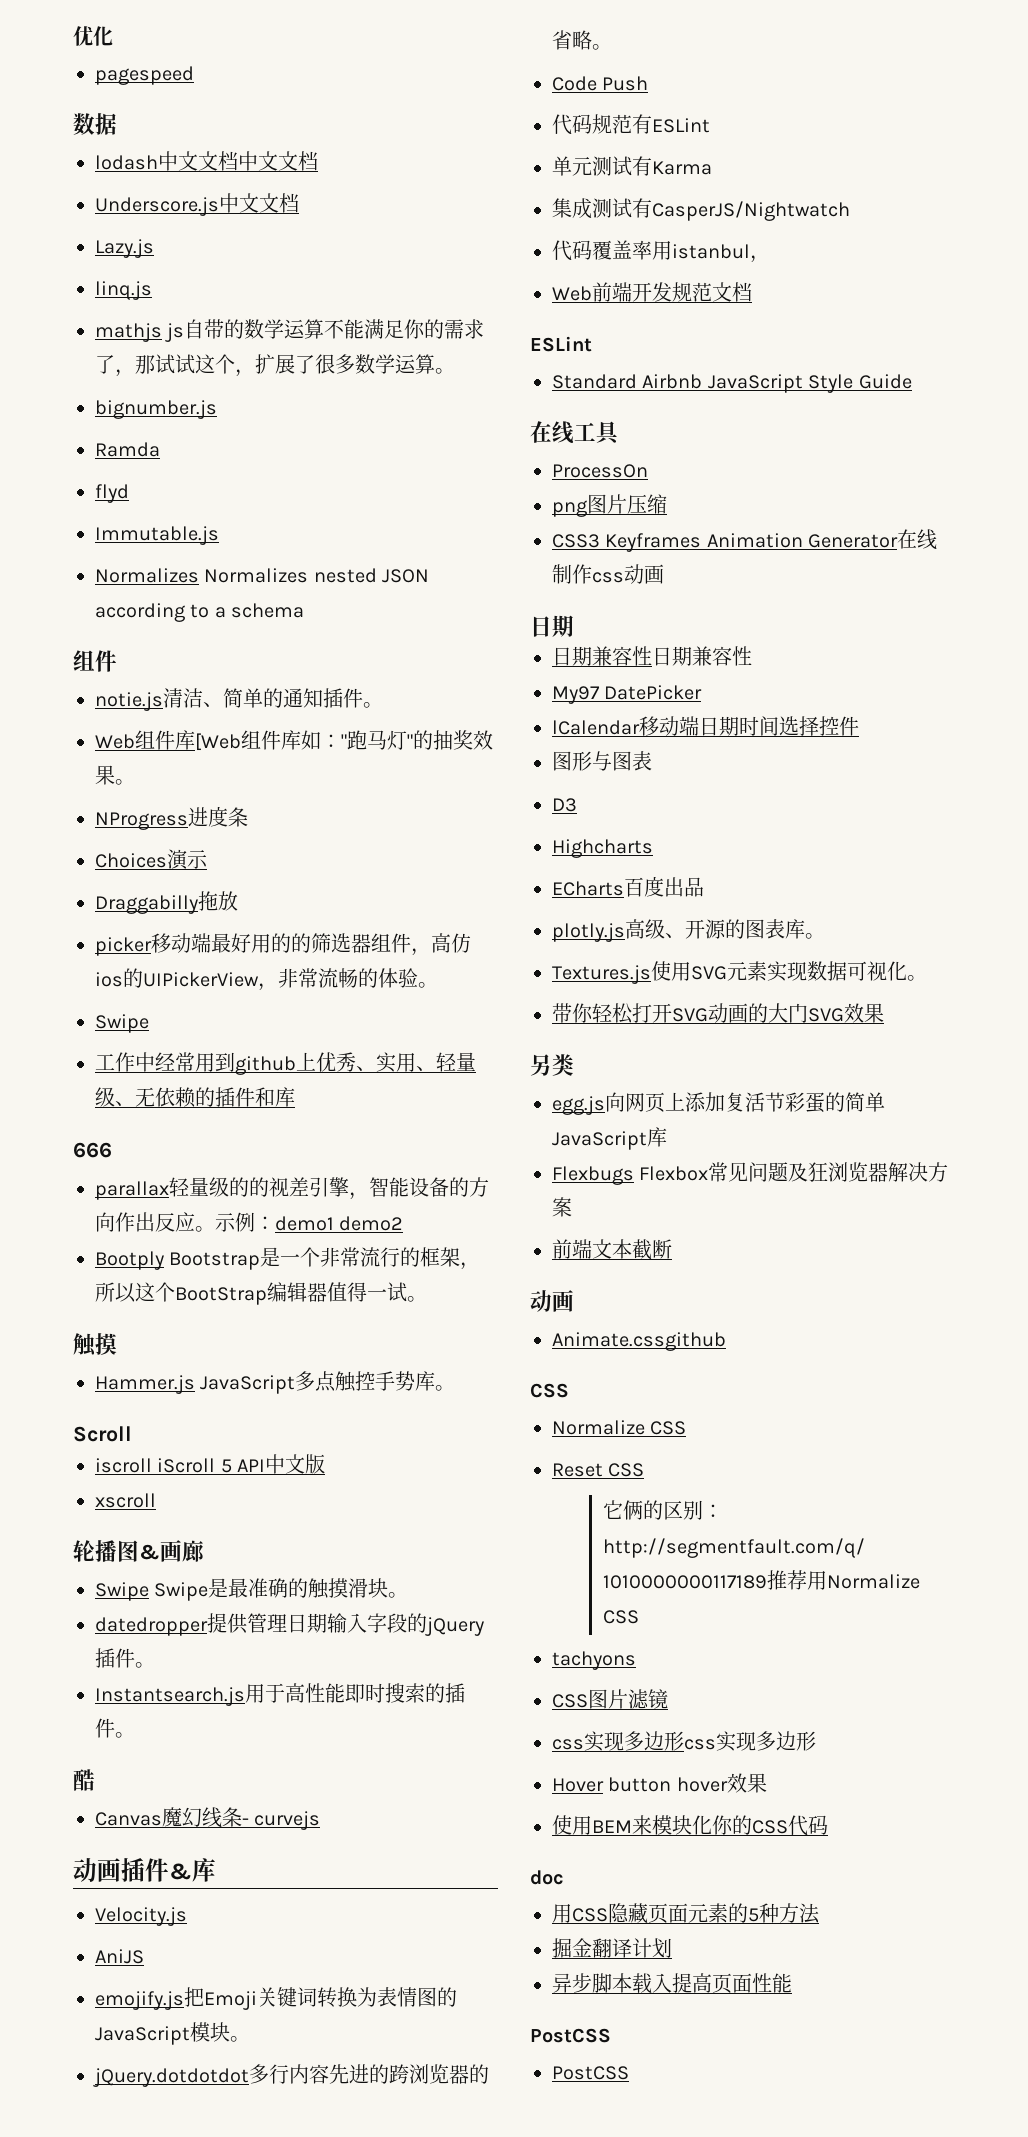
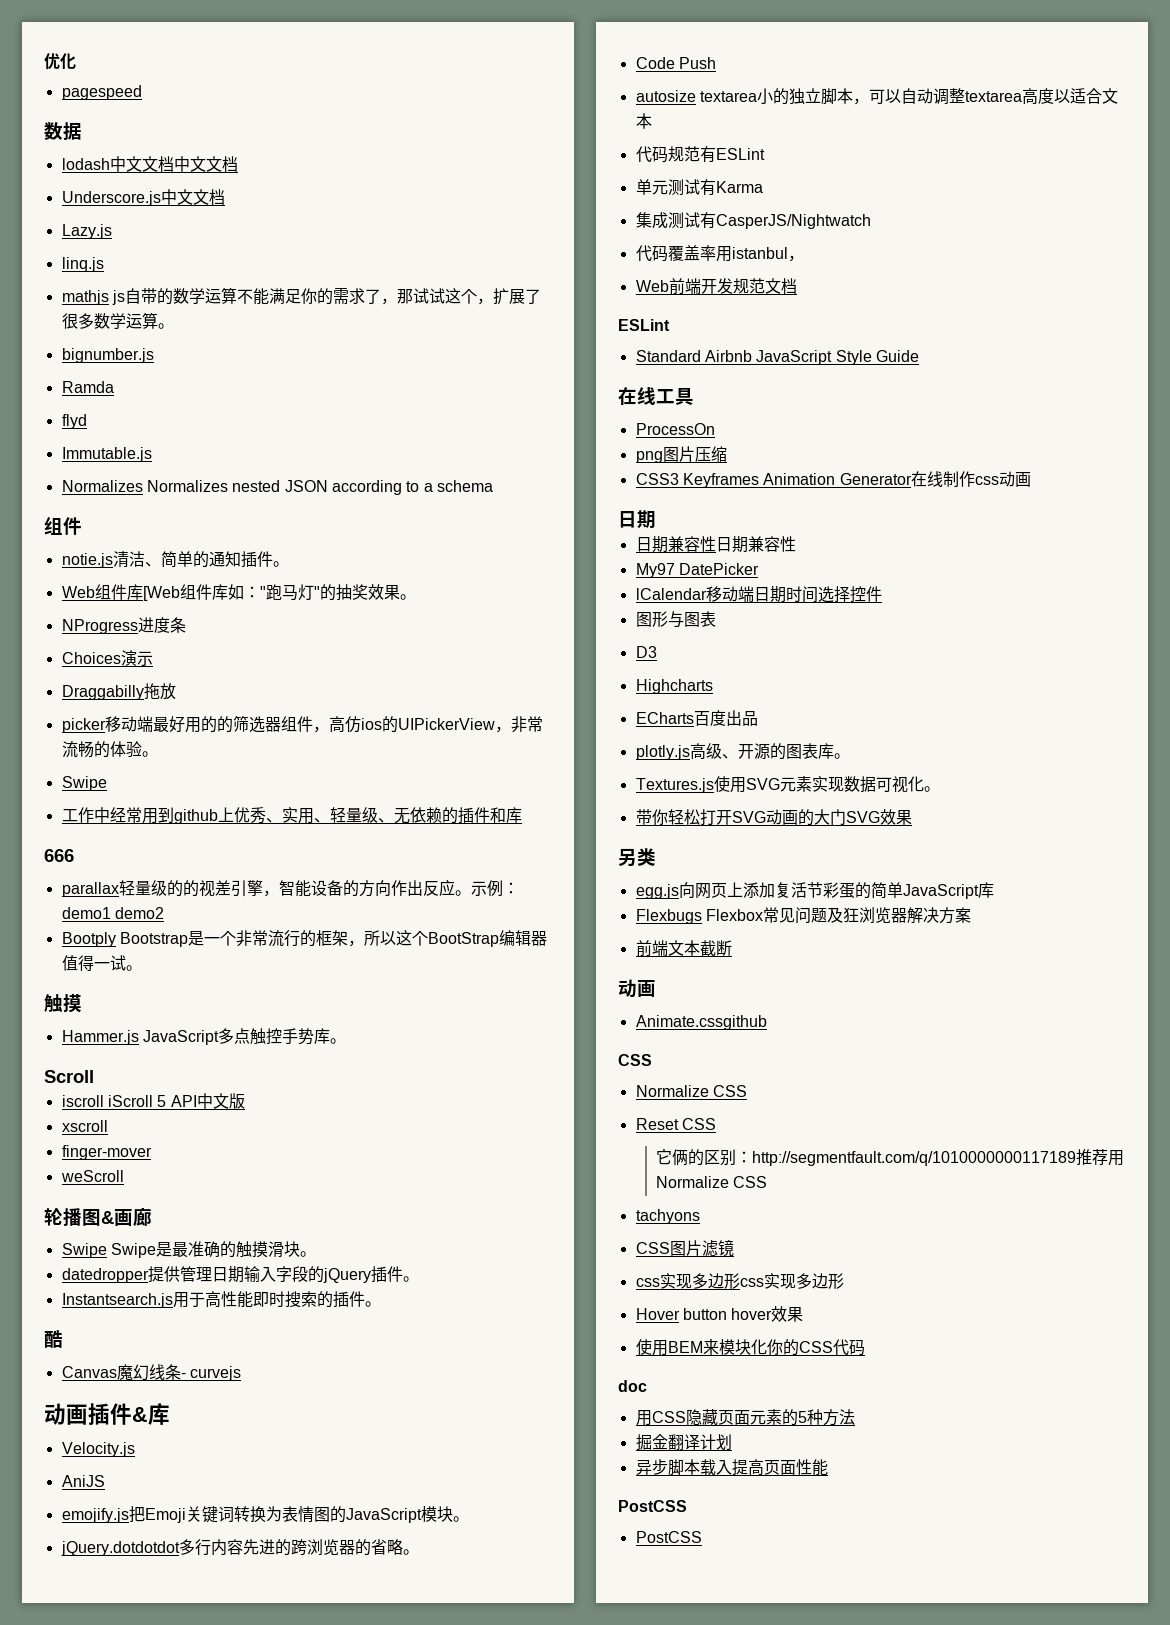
(156, 1500) none -> [61,1145,152,1160] [60,1170,124,1182] // finger-mover // weScroll
(649, 83) none -> [635,88,1118,105] [635,113,652,129] // autosize textarea小的独立脚本，可以自动调整textarea高度以适合文本

